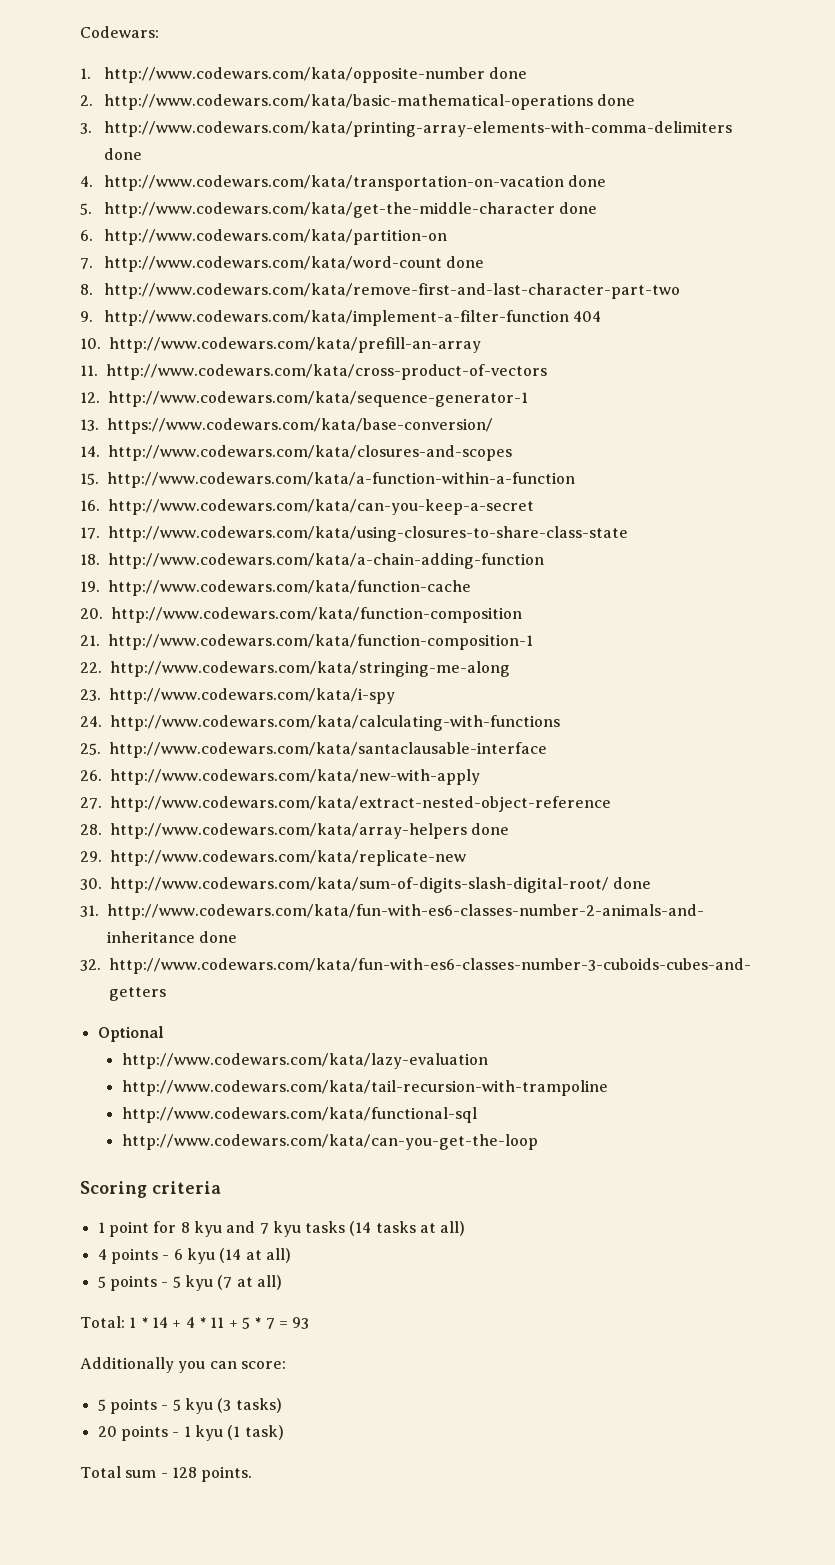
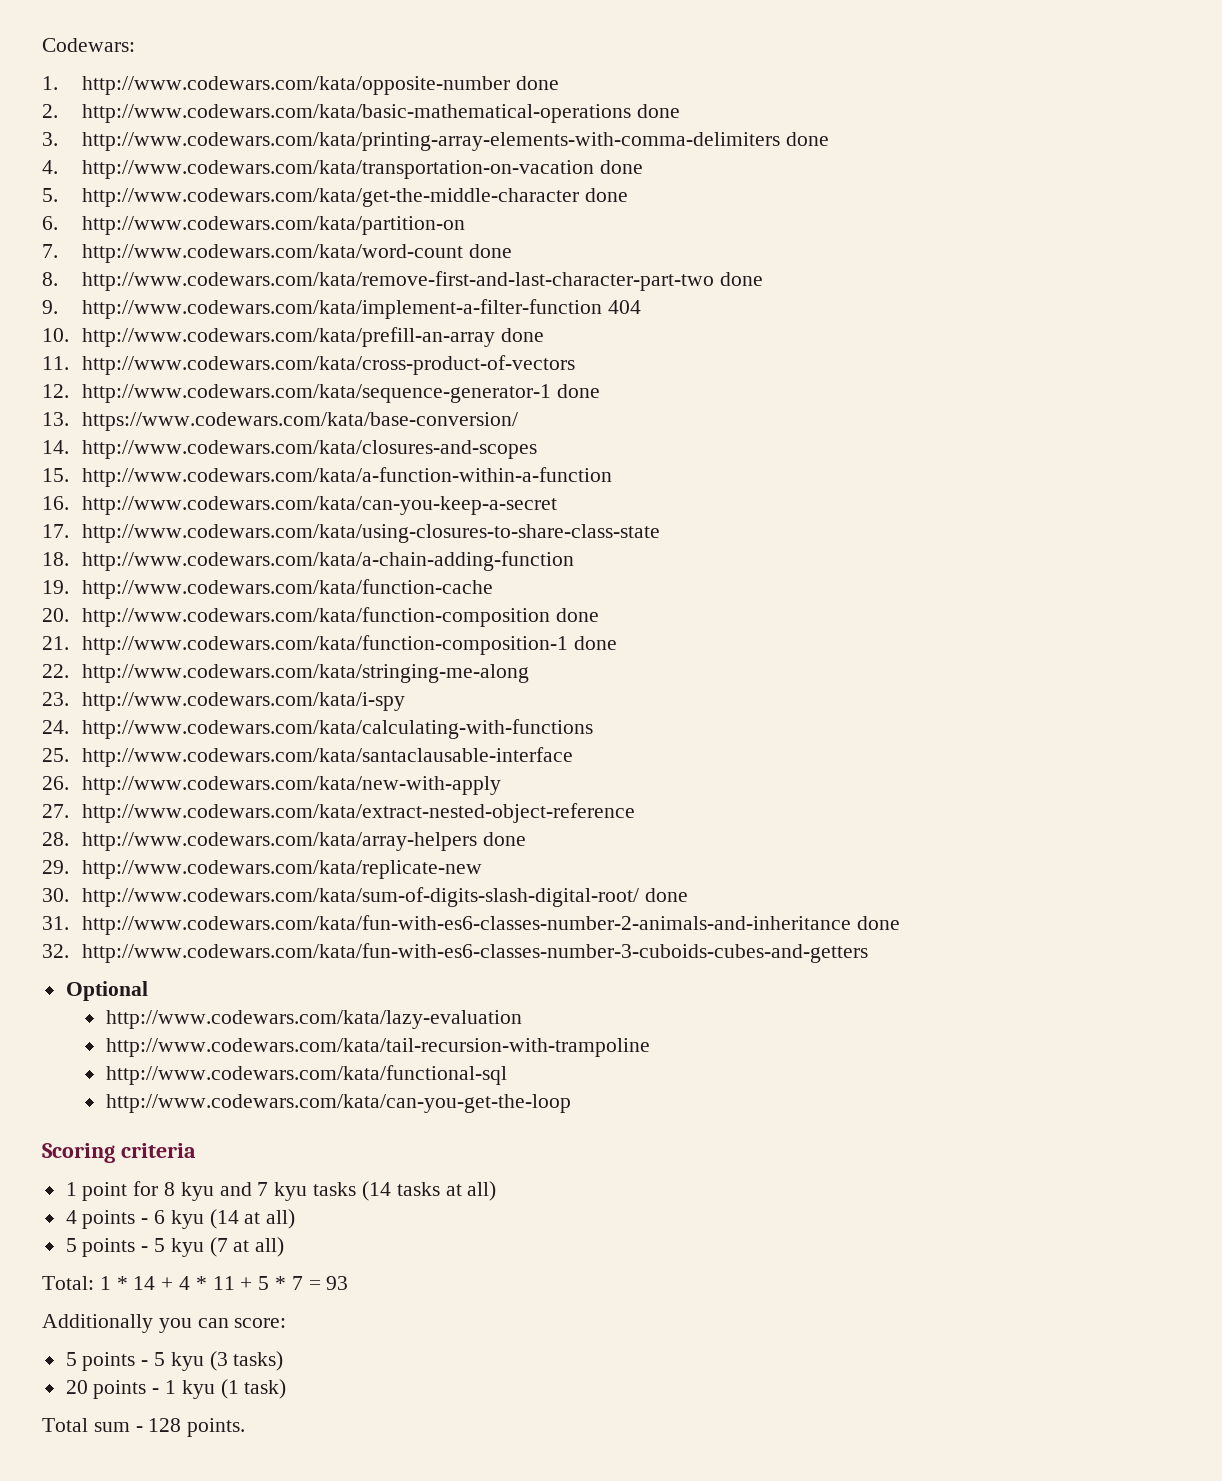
(681, 291) none -> [719,272,763,286] done
(481, 345) none -> [500,328,544,342] done
(528, 399) none -> [556,384,600,398] done
(522, 615) none -> [555,608,599,622] done
(533, 642) none -> [573,636,617,650] done

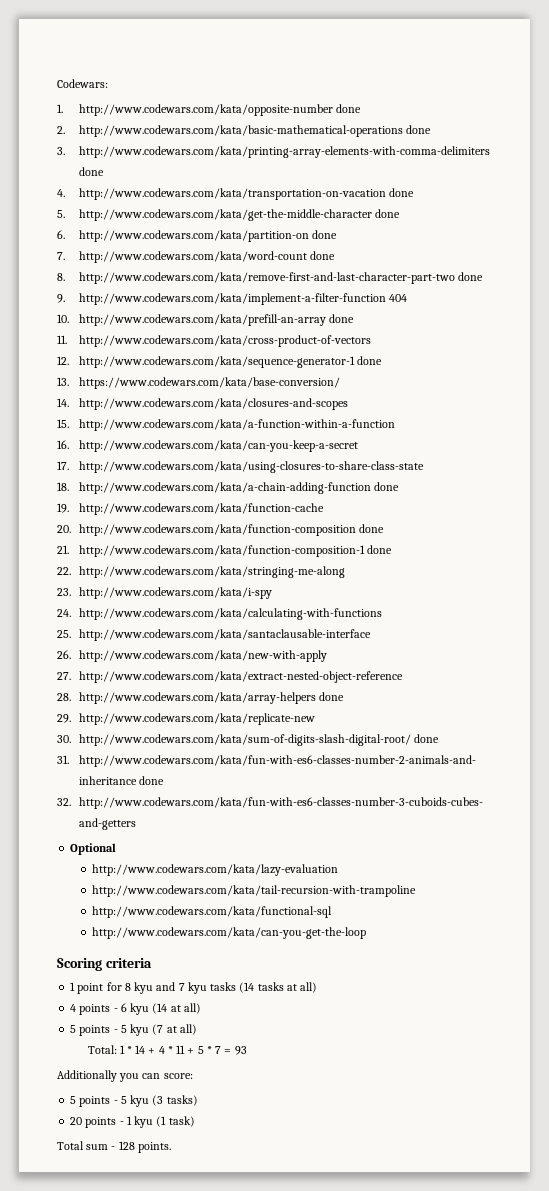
(465, 225) none -> [311,230,337,239] done
(574, 561) none -> [373,482,399,491] done

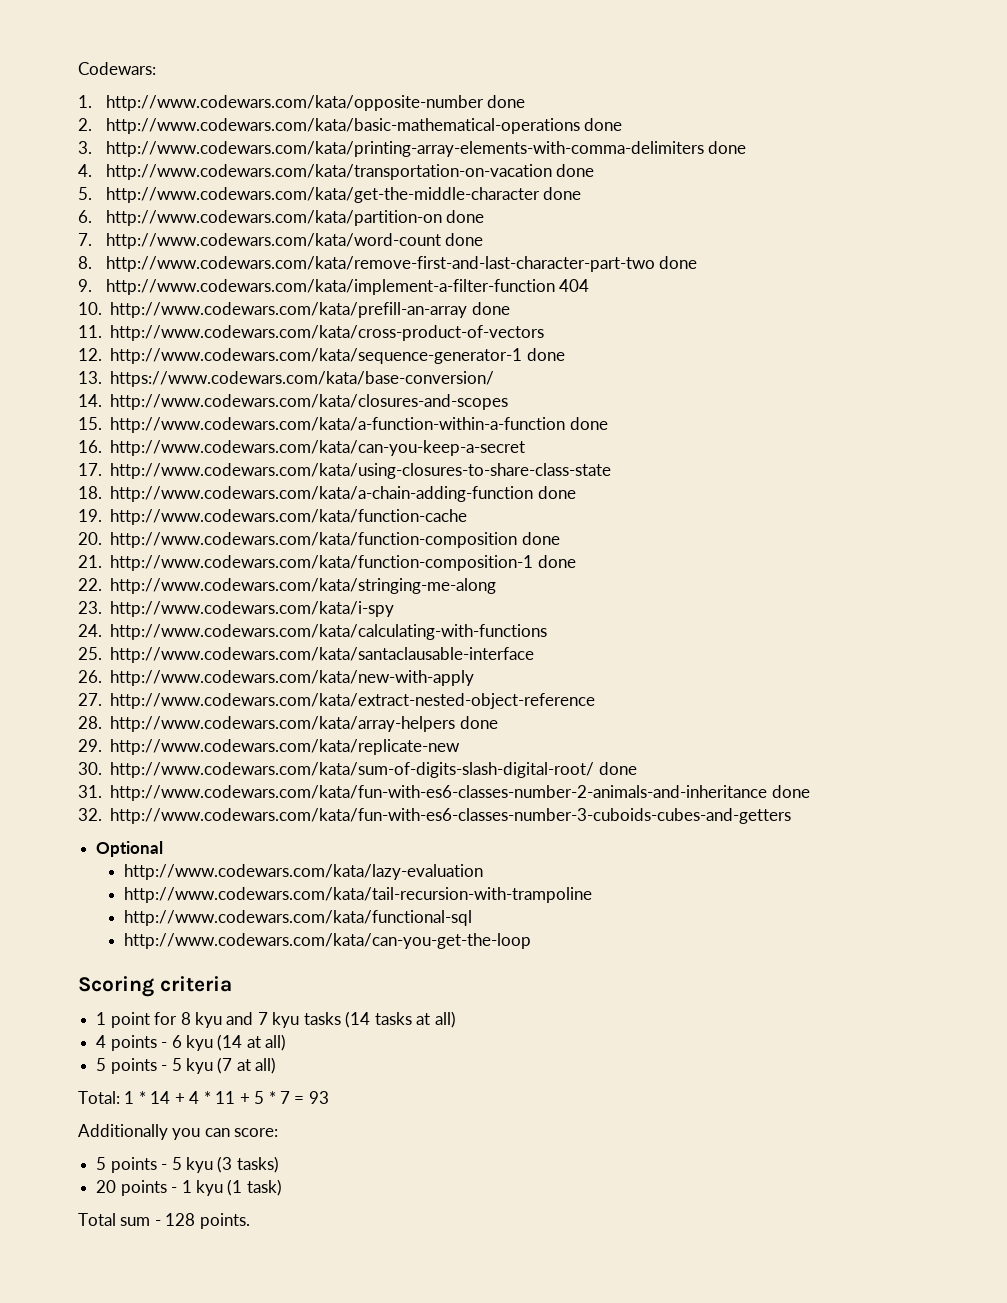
(395, 425) none -> [569,417,608,430] done

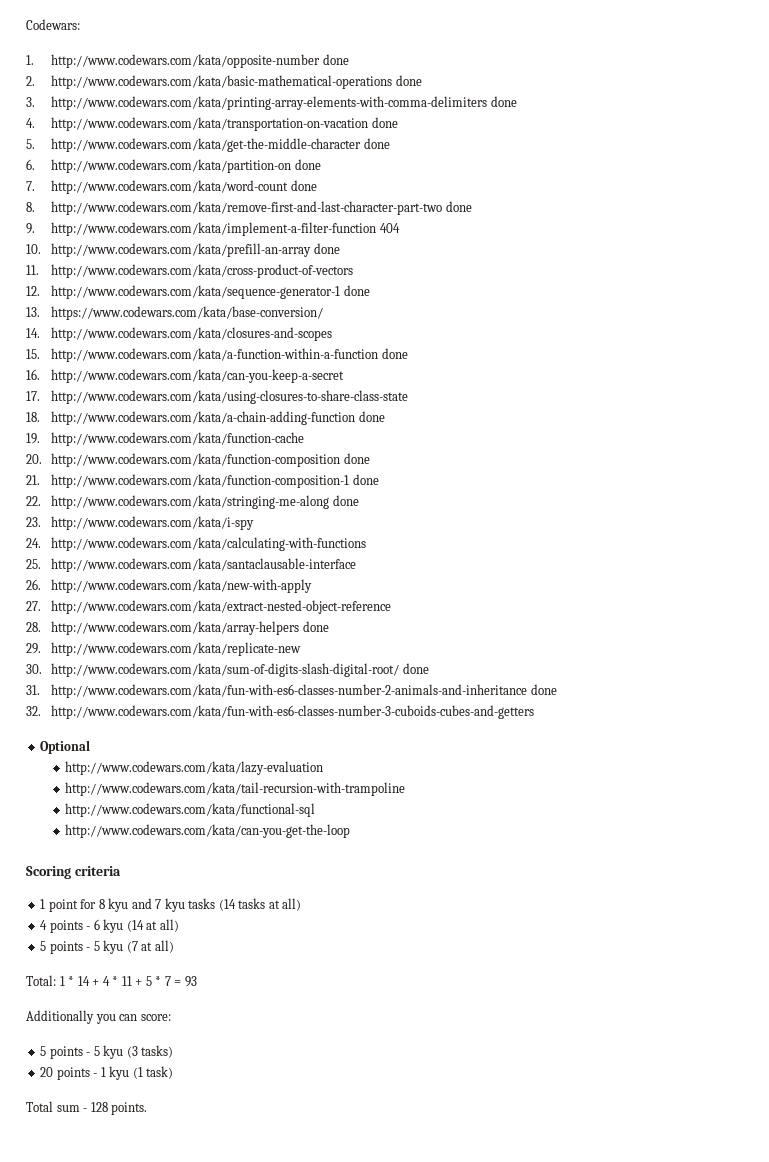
(497, 586) none -> [332,495,359,506] done

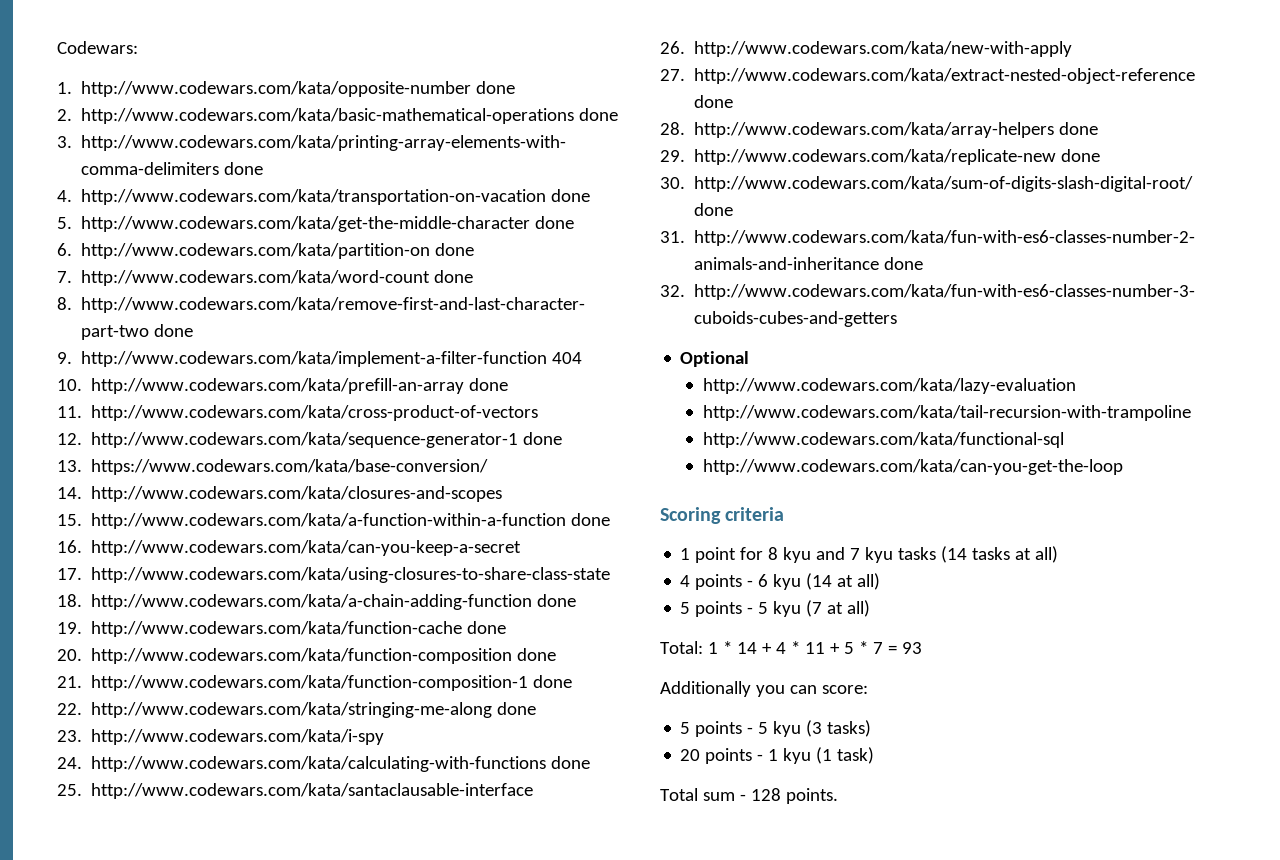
(305, 439) none -> [467,621,507,634] done
(367, 544) none -> [551,756,591,769] done
(392, 607) none -> [694,95,734,108] done
(302, 649) none -> [1061,149,1101,162] done

